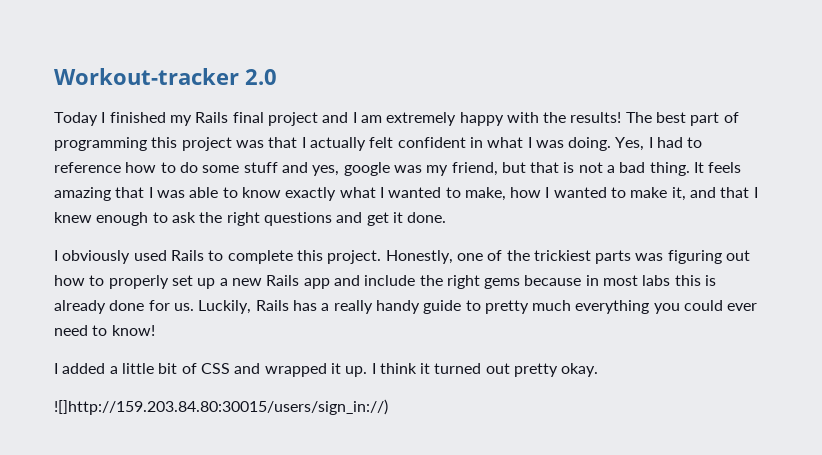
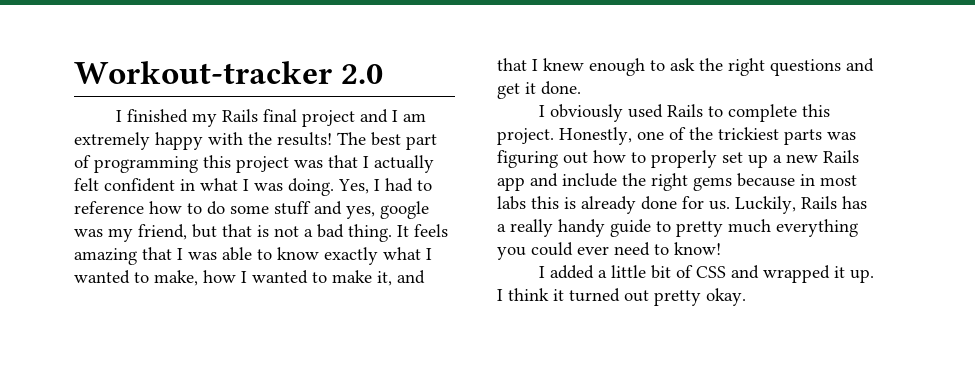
[54,112,98,126] Today -> (384, 74) none
[54,399,388,415] // ![]http://159.203.84.80:30015/users/sign_in://) -> (746, 297) none

